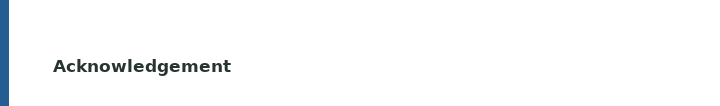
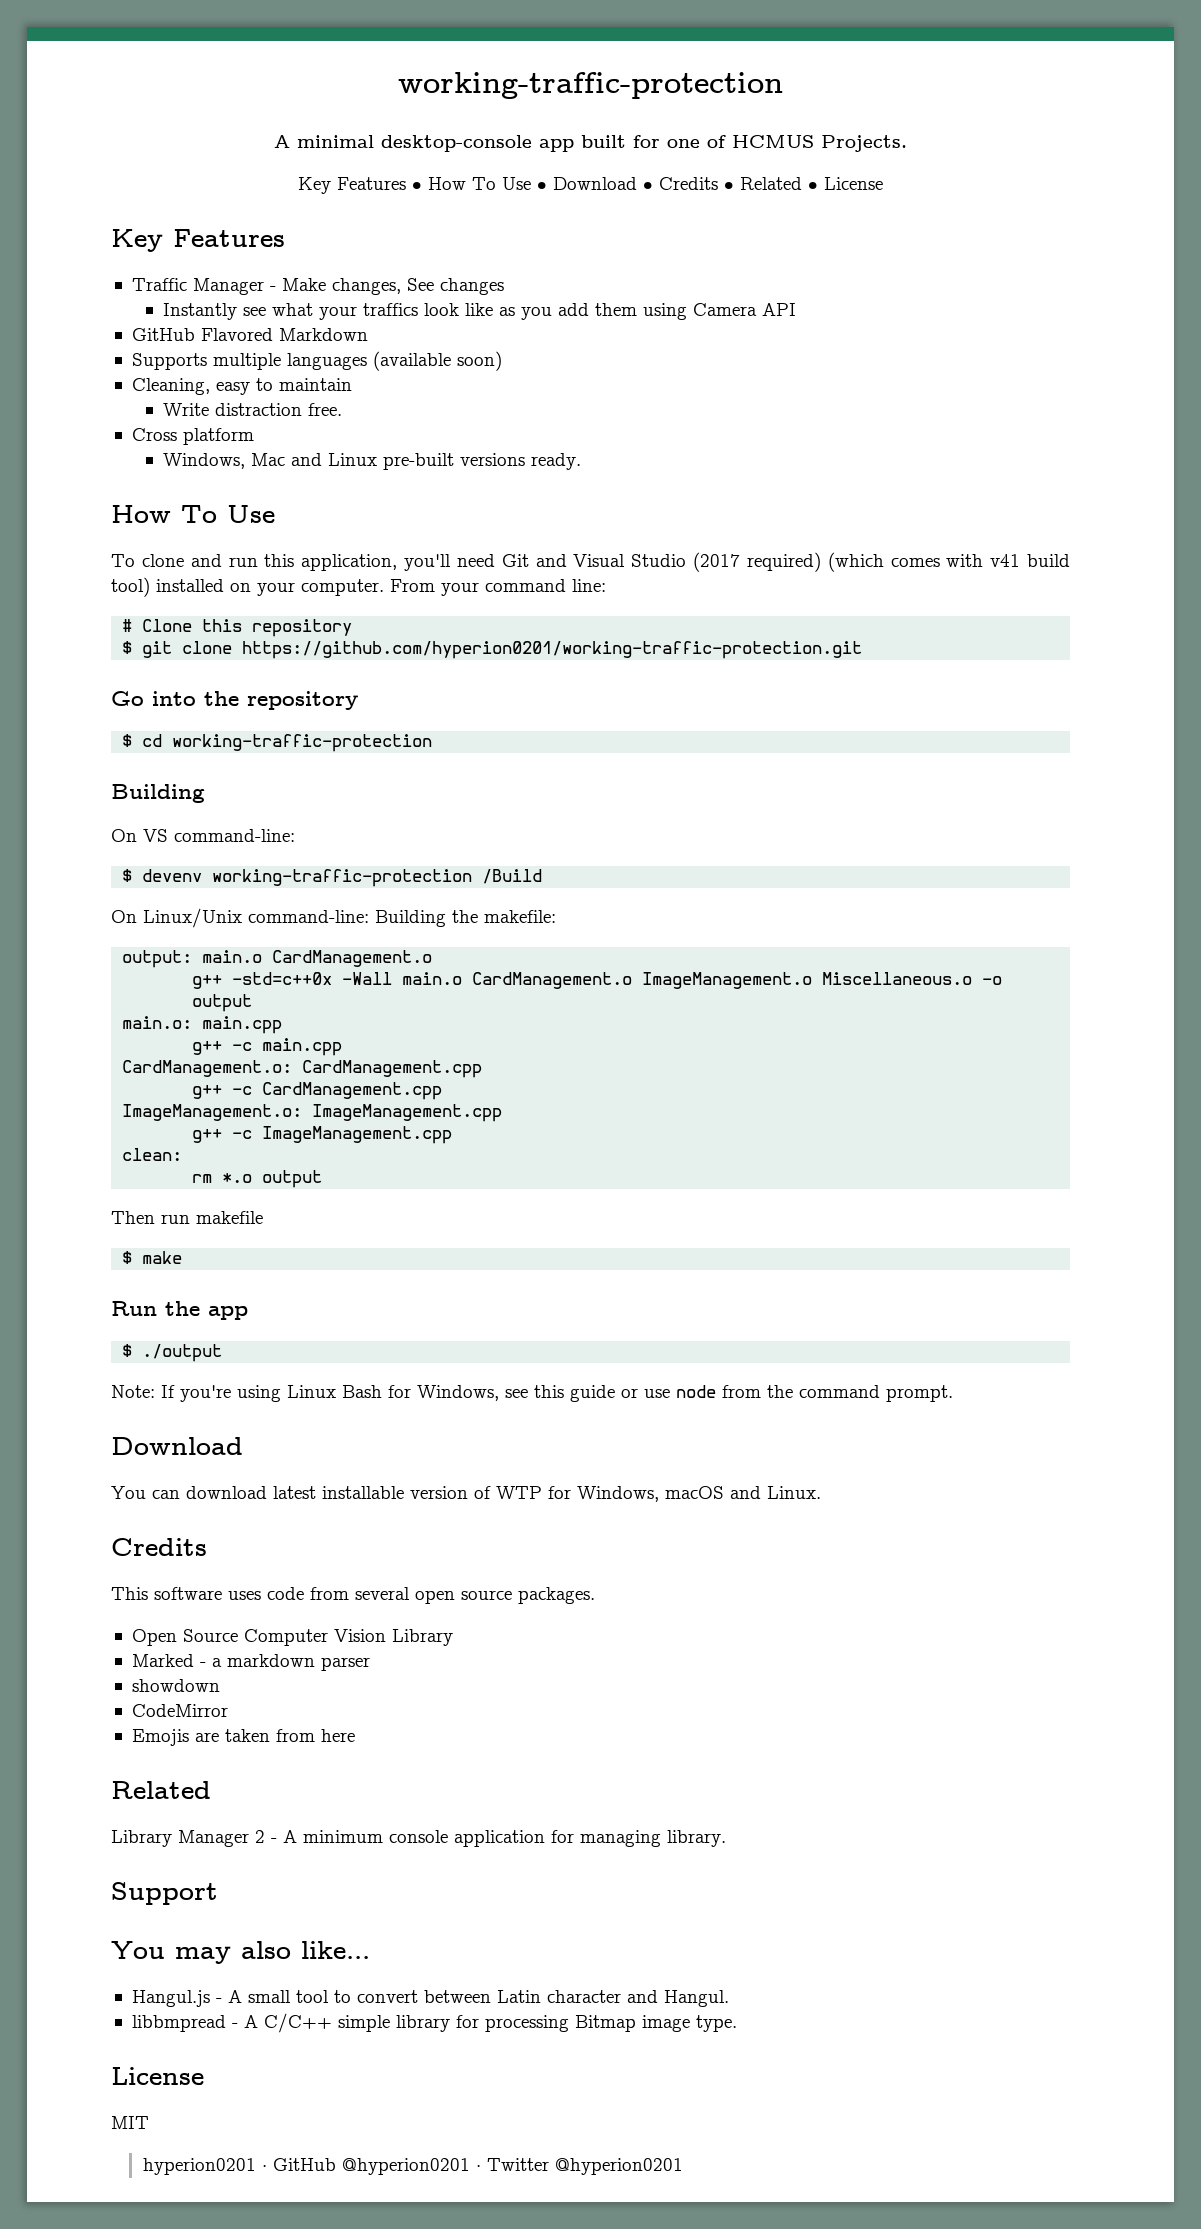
[53,59,231,76] Acknowledgement -> [398,72,783,99] [274,135,907,152] [298,177,883,194] [111,229,285,252] [131,278,504,295] [163,303,797,320] [131,328,368,341] [131,351,502,371] [131,378,352,395] [163,403,343,416] [131,428,254,445] [163,453,582,470] [111,505,275,523] [111,552,1071,572] [111,577,606,597] [122,619,353,637] [122,641,863,659] [111,691,358,710] [122,734,433,752] [111,784,205,803] [111,829,295,842] [122,869,543,887] [111,908,556,928] [122,950,433,968] [192,972,1003,989] [192,994,253,1012] [122,1016,283,1034] [192,1038,343,1056] [122,1060,483,1078] [192,1082,443,1100] [122,1104,503,1122] [192,1126,453,1144] [122,1148,183,1161] [192,1170,323,1188] [111,1211,263,1224] [122,1251,183,1264] [111,1301,248,1320] [122,1344,223,1362] [111,1385,953,1402] [111,1437,243,1455] [111,1486,821,1502] [111,1538,207,1556] [111,1587,595,1604] [131,1629,453,1646] [131,1654,370,1671] [131,1679,220,1692] [131,1704,228,1717] [131,1729,355,1746] [111,1781,211,1799] [111,1830,726,1847] [111,1882,218,1905] [111,1941,370,1964] [131,1990,729,2007] [131,2013,737,2033] [111,2067,204,2085] [111,2116,149,2129] [142,2158,683,2175] working-traffic-protection // A minimal desktop-console app built for one of HCMUS Projects. // Key Features • How To Use • Download • Credits • Related • License // Key Features // Traffic Manager - Make changes, See changes // Instantly see what your traffics look like as you add them using Camera API // GitHub Flavored Markdown // Supports multiple languages (available soon) // Cleaning, easy to maintain // Write distraction free. // Cross platform // Windows, Mac and Linux pre-built versions ready. // How To Use // To clone and run this application, you'll need Git and Visual Studio (2017 required) (which comes with v41 build tool) installed on your computer. From your command line: // # Clone this repository // $ git clone https://github.com/hyperion0201/working-traffic-protection.git // Go into the repository // $ cd working-traffic-protection // Building // On VS command-line: // $ devenv working-traffic-protection /Build // On Linux/Unix command-line: Building the makefile: // output: main.o CardManagement.o // g++ -std=c++0x -Wall main.o CardManagement.o ImageManagement.o Miscellaneous.o -o output // main.o: main.cpp // g++ -c main.cpp // CardManagement.o: CardManagement.cpp // g++ -c CardManagement.cpp // ImageManagement.o: ImageManagement.cpp // g++ -c ImageManagement.cpp // clean: // rm *.o output // Then run makefile // $ make // Run the app // $ ./output // Note: If you're using Linux Bash for Windows, see this guide or use node from the command prompt. // Download // You can download latest installable version of WTP for Windows, macOS and Linux. // Credits // This software uses code from several open source packages. // Open Source Computer Vision Library // Marked - a markdown parser // showdown // CodeMirror // Emojis are taken from here // Related // Library Manager 2 - A minimum console application for managing library. // Support // You may also like... // Hangul.js - A small tool to convert between Latin character and Hangul. // libbmpread - A C/C++ simple library for processing Bitmap image type. // License // MIT // hyperion0201 · GitHub @hyperion0201 · Twitter @hyperion0201

